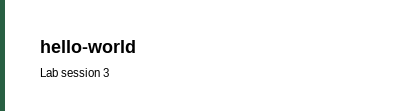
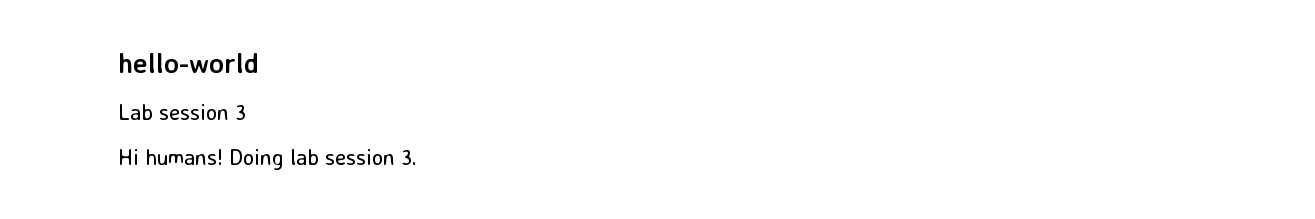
(110, 72) none -> [118,149,417,170] // Hi humans! Doing lab session 3.

